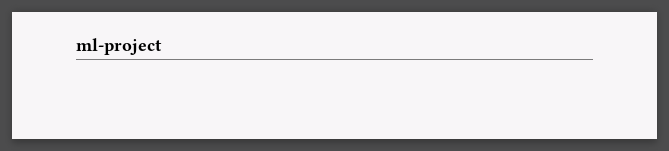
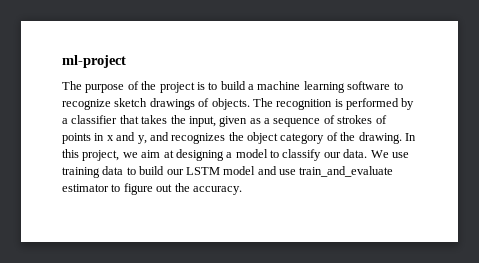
(162, 46) none -> [62,81,403,93] [62,98,415,110] [62,115,387,127] [62,132,416,144] [62,149,409,161] [62,166,394,178] [62,183,242,195] // The purpose of the project is to build a machine learning software to recognize sketch drawings of objects. The recognition is performed by a classifier that takes the input, given as a sequence of strokes of points in x and y, and recognizes the object category of the drawing. In this project, we aim at designing a model to classify our data. We use training data to build our LSTM model and use train_and_evaluate estimator to figure out the accuracy.

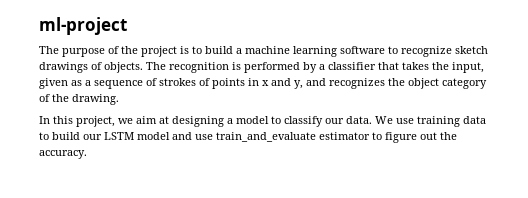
(402, 138) none -> (119, 99) //

